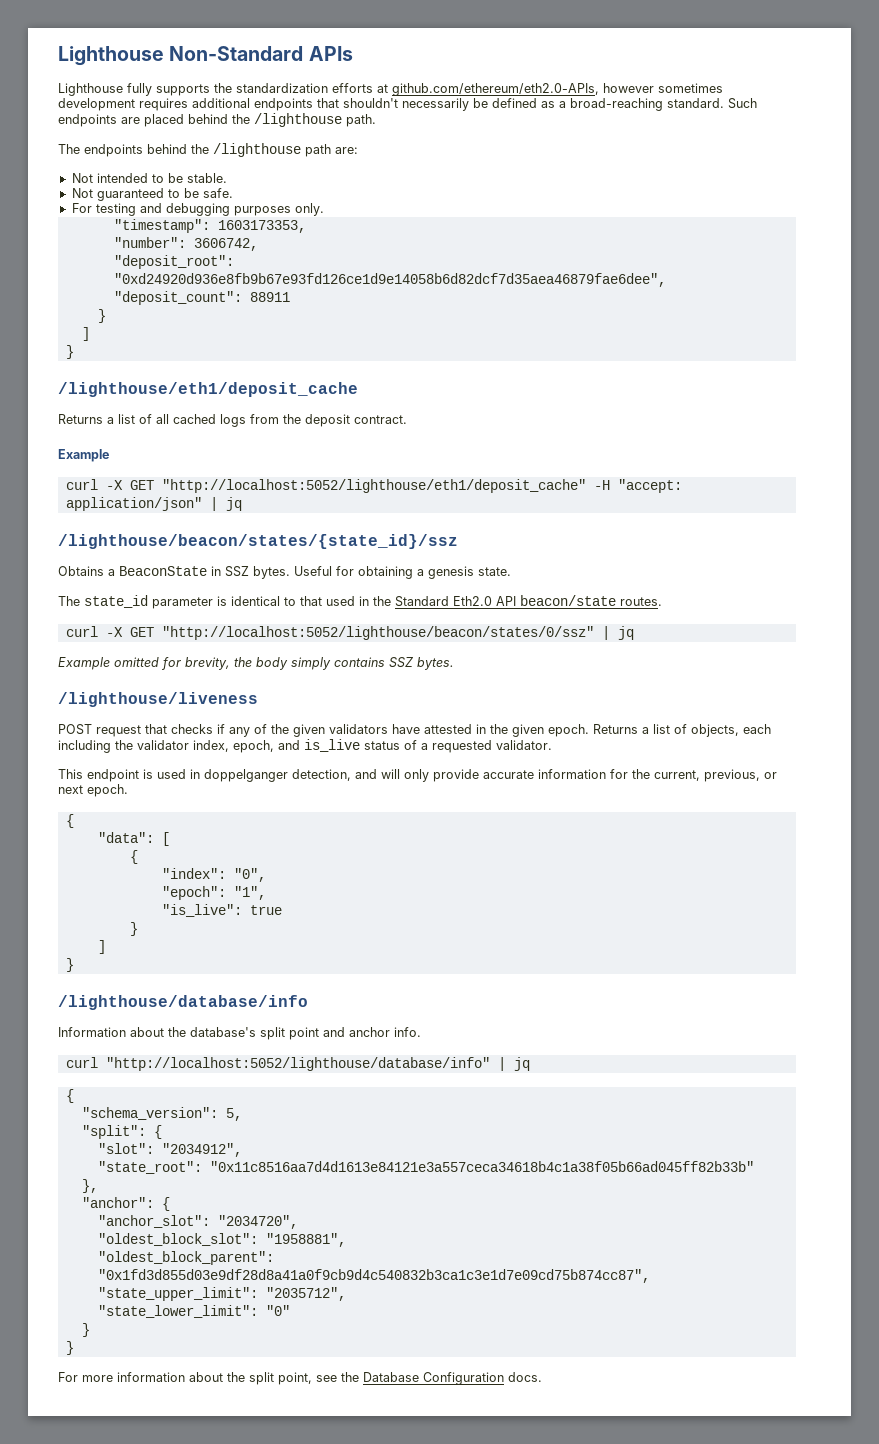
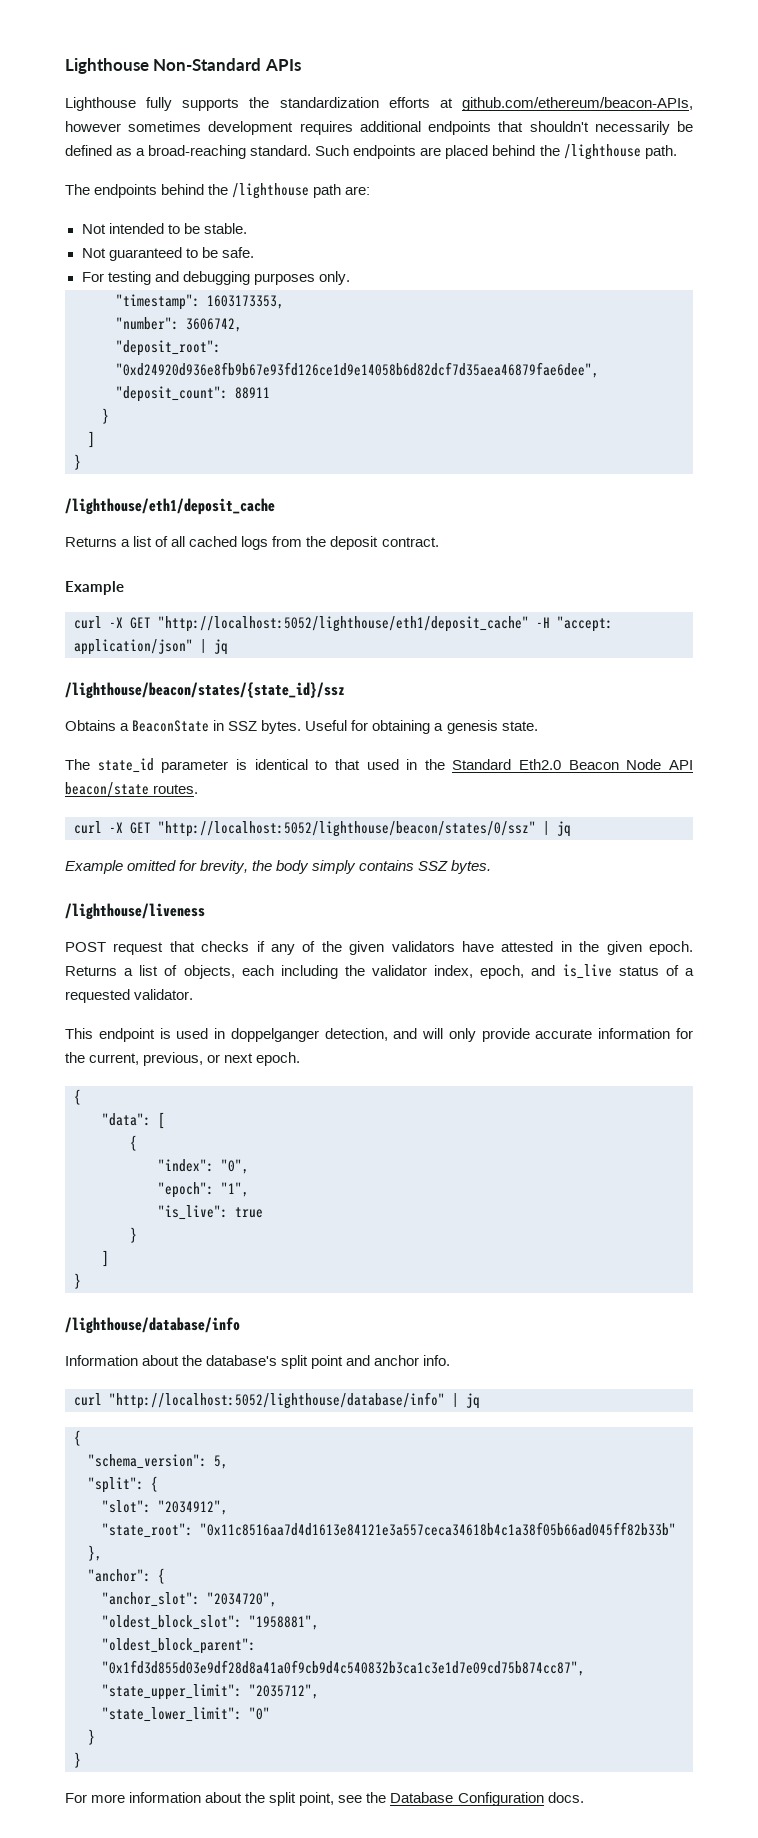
[392,83,599,96] github.com/ethereum/eth2.0-APIs, -> [462,97,693,111] github.com/ethereum/beacon-APIs,
(492, 601) none -> [568,759,662,770] Beacon Node

